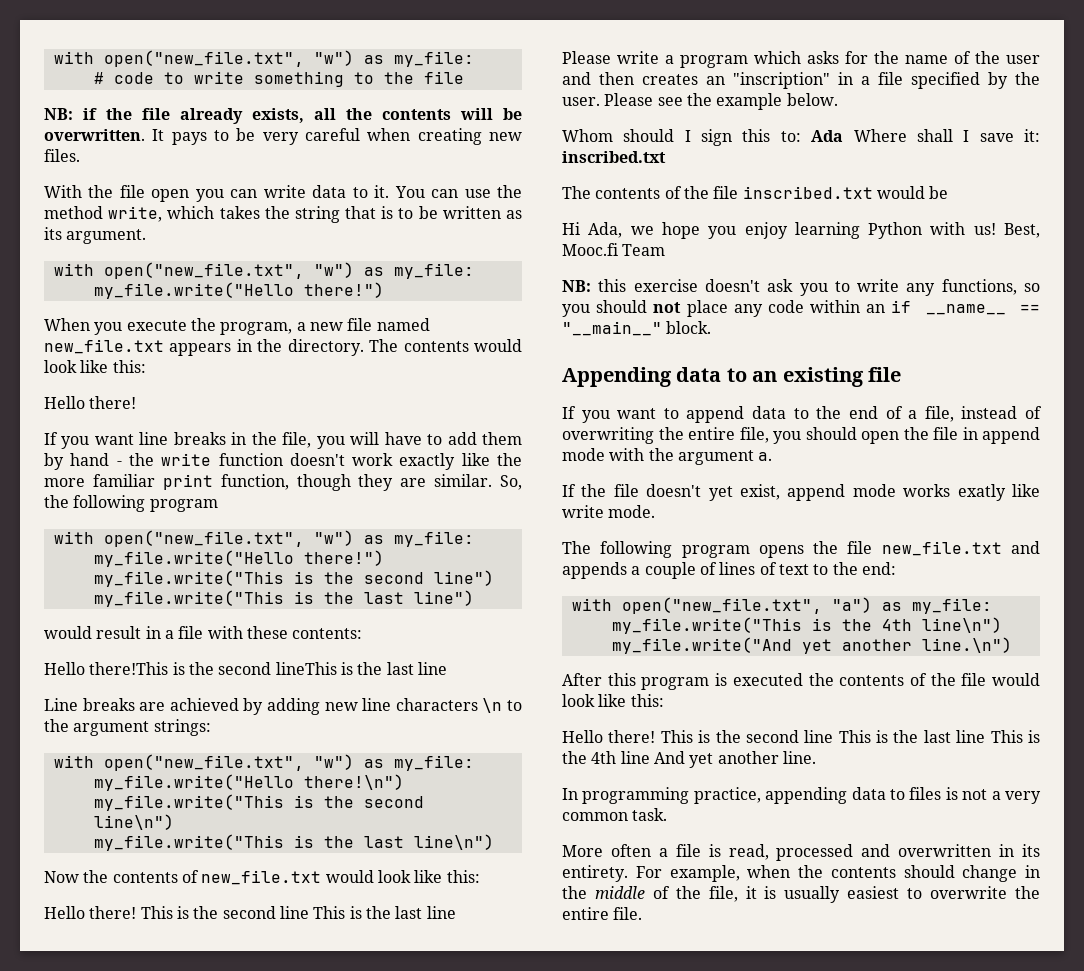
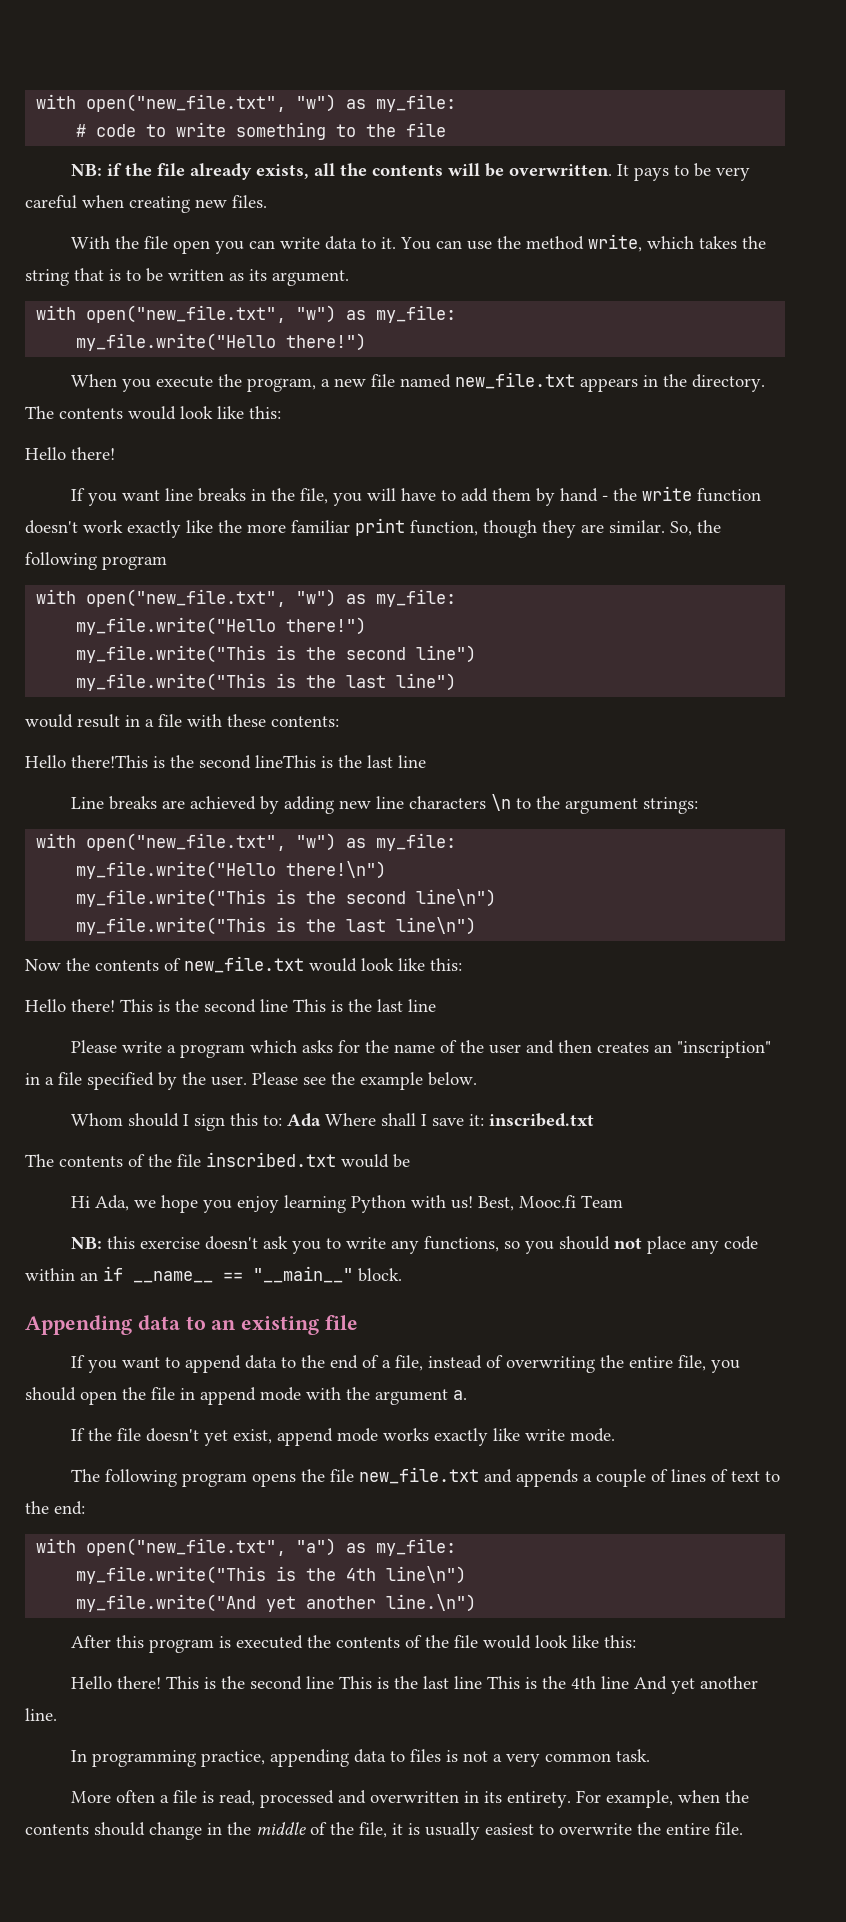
[957,484,1006,501] exatly -> [434,1428,489,1446] exactly

